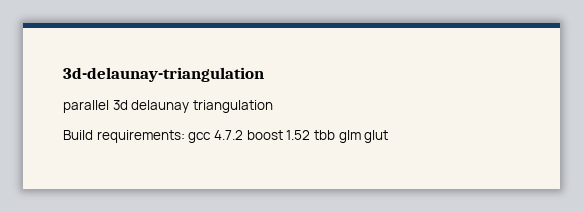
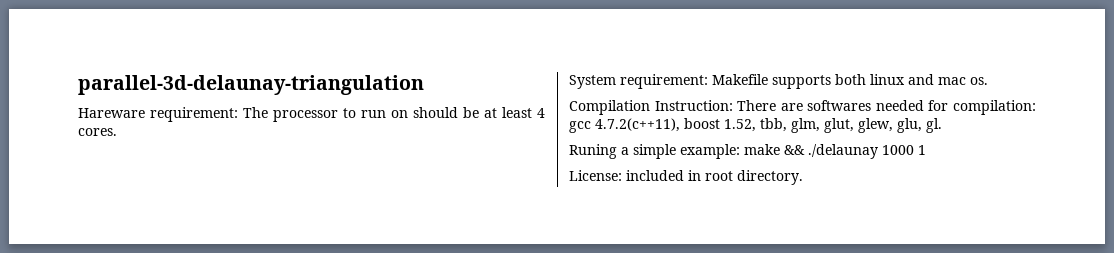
[63,67,264,82] [63,100,273,113] [63,130,389,143] 3d-delaunay-triangulation // parallel 3d delaunay triangulation // Build requirements: gcc 4.7.2 boost 1.52 tbb glm glut -> [78,75,424,95] [78,107,545,122] [78,128,117,136] [569,74,988,89] [569,100,1036,115] [569,118,942,133] [569,144,926,159] [569,170,803,185] parallel-3d-delaunay-triangulation // Hareware requirement: The processor to run on should be at least 4 cores. // System requirement: Makefile supports both linux and mac os. // Compilation Instruction: There are softwares needed for compilation: gcc 4.7.2(c++11), boost 1.52, tbb, glm, glut, glew, glu, gl. // Runing a simple example: make && ./delaunay 1000 1 // License: included in root directory.

